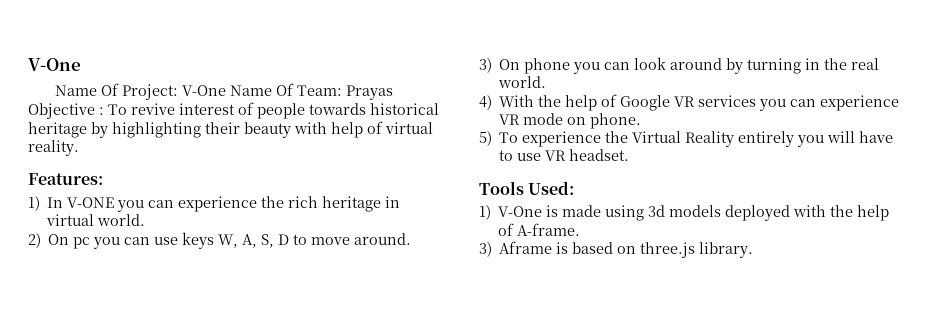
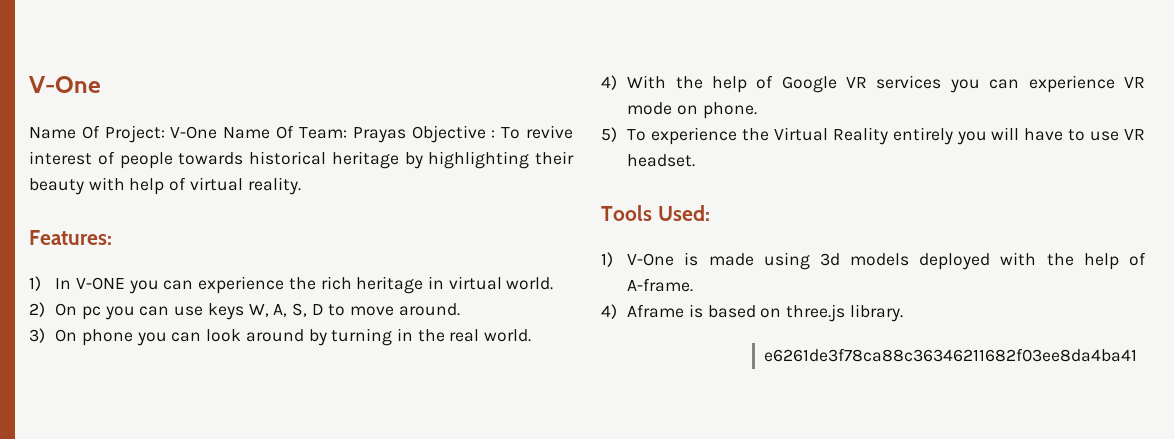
[479,242,492,257] 3) -> [601,304,617,319] 4)
(754, 250) none -> [764,348,1138,362] // e6261de3f78ca88c36346211682f03ee8da4ba41

